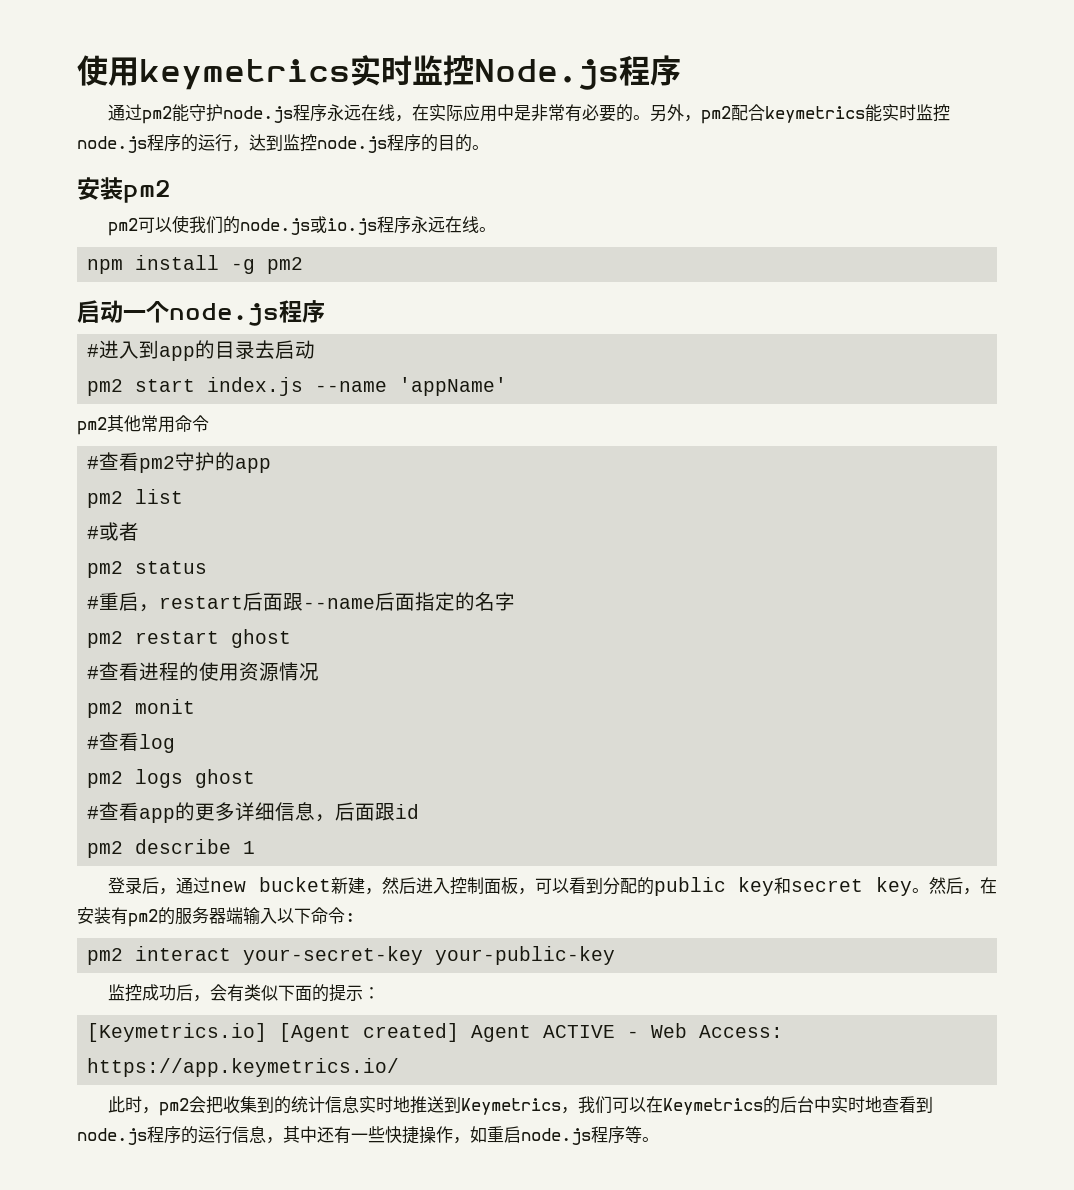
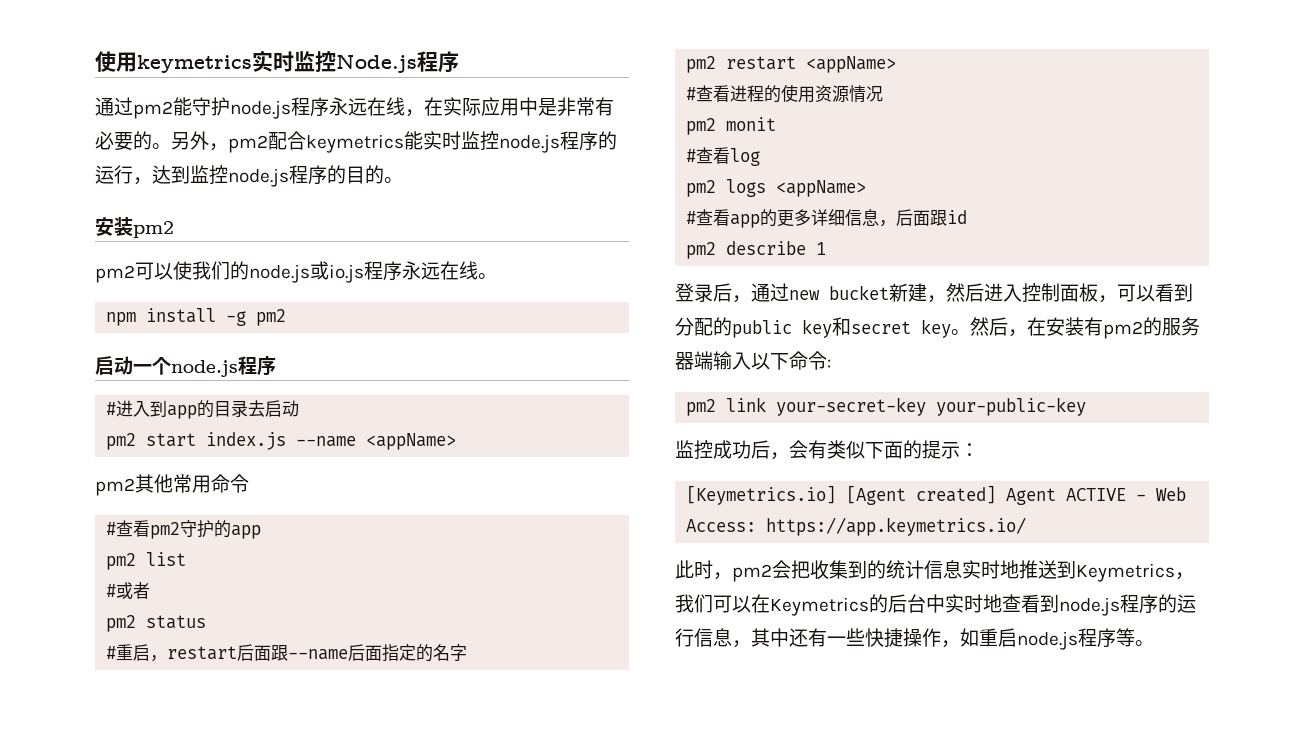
[399,377,508,396] 'appName' -> [366,433,457,450] <appName>
[231,629,292,648] ghost -> [806,56,897,73] <appName>
[195,769,256,788] ghost -> [776,180,867,197] <appName>
[135,946,232,961] interact -> [726,397,767,412] link

